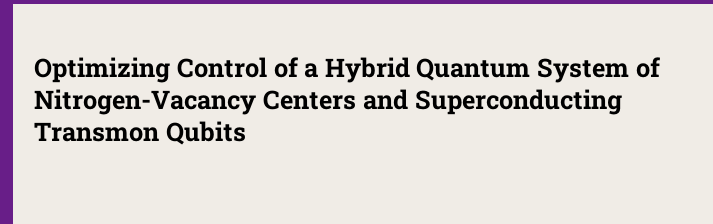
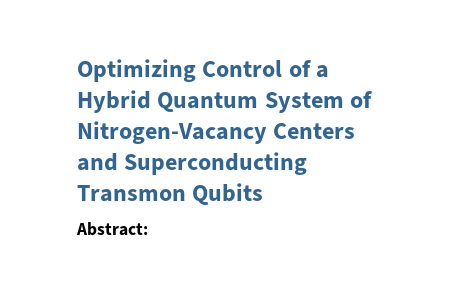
(246, 133) none -> [76,222,148,236] // Abstract:

